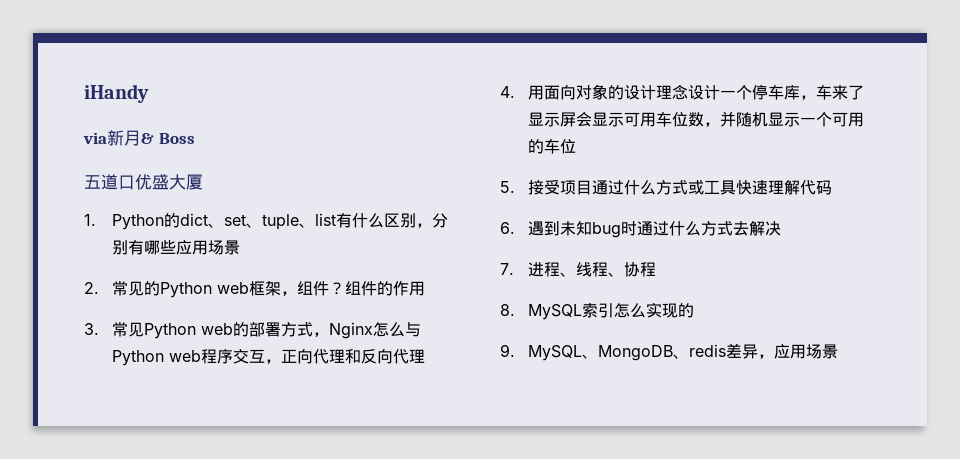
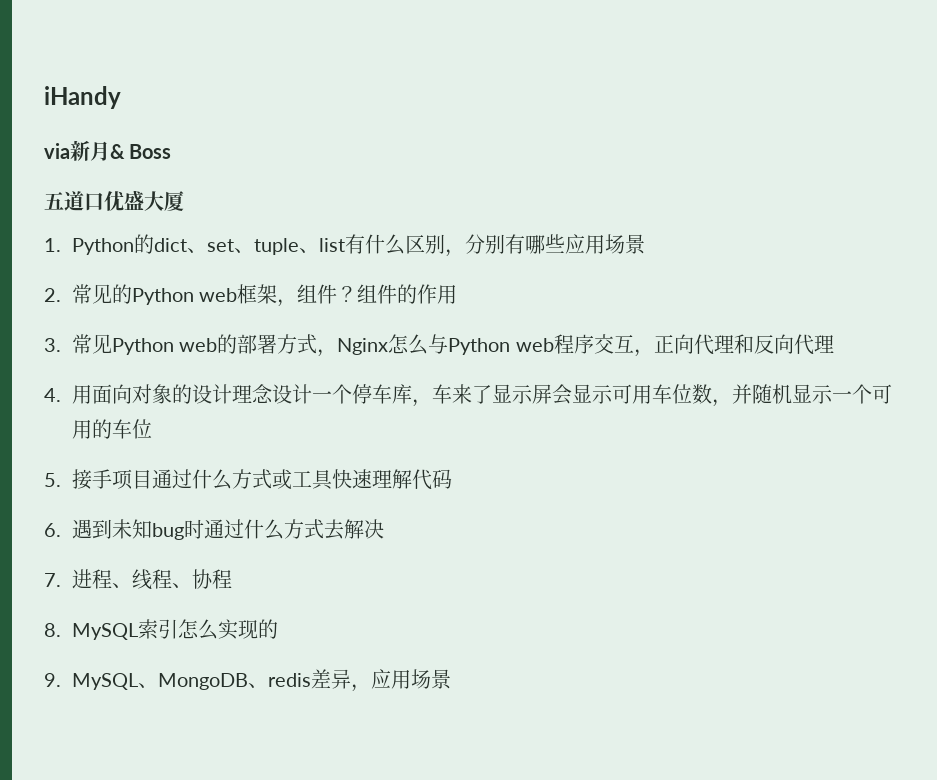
[544,180,561,195] 受 -> [92,469,113,489] 手

